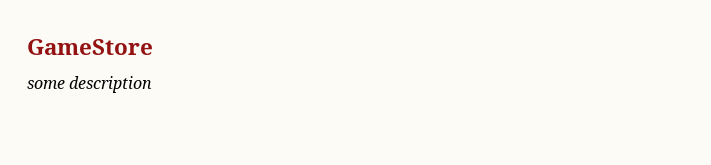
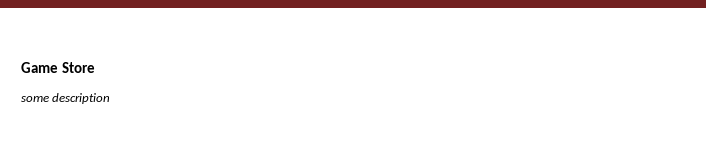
[27,39,153,55] GameStore -> [21,62,95,73] Game Store

